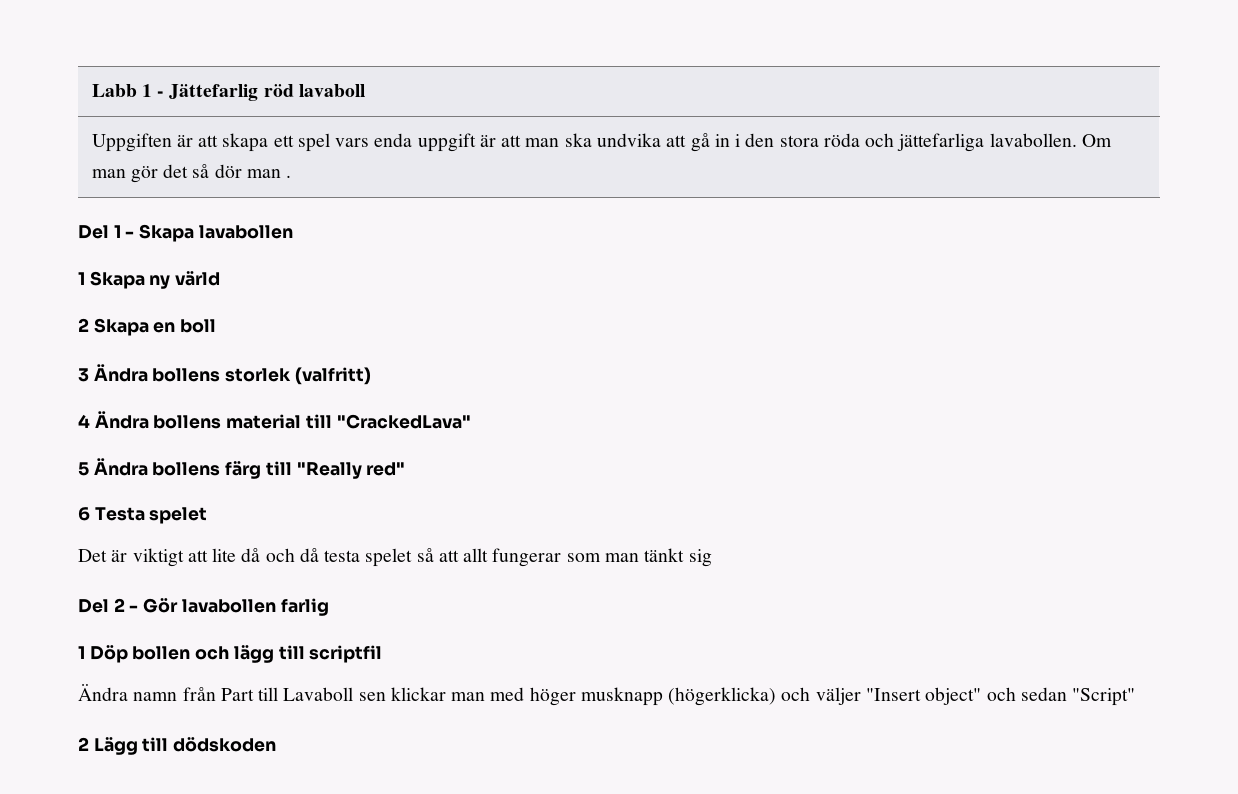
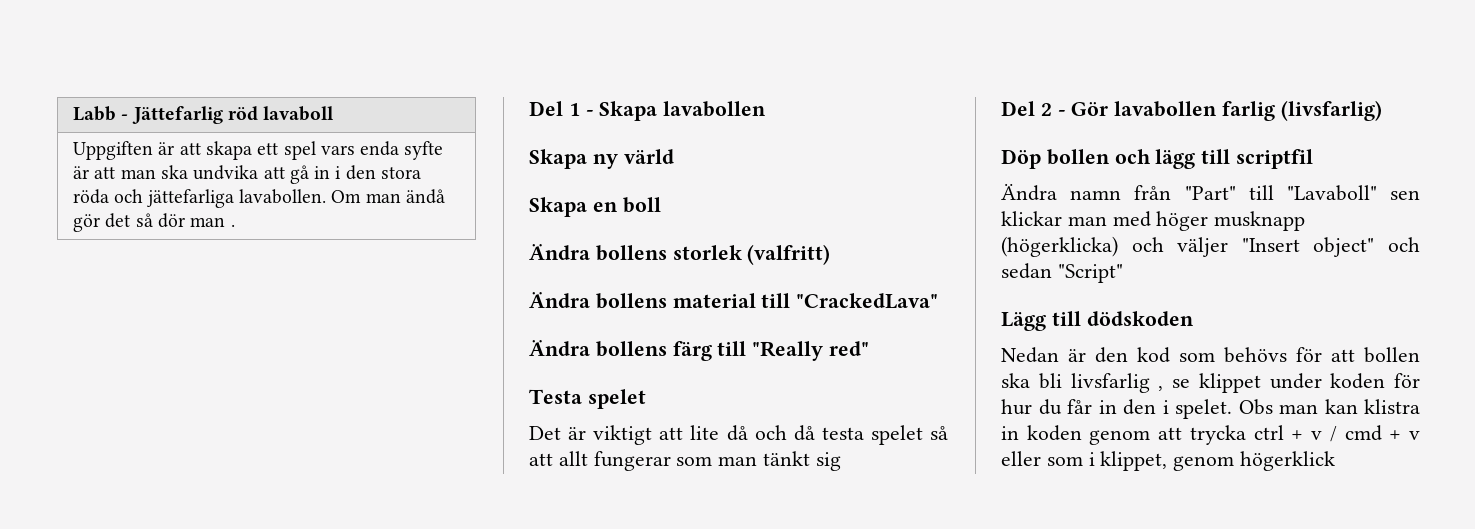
[141,84,152,97] 1 -> (117, 113) none
[417,133,476,152] uppgift -> [404,141,444,160] syfte
(126, 173) none -> [405,189,445,204] ändå
[78,272,85,285] 1 -> (767, 109) none
[78,318,89,332] 2 -> (674, 156) none
[78,368,89,382] 3 -> (661, 205) none
[78,414,90,428] 4 -> (831, 254) none
[78,462,89,476] 5 -> (939, 301) none
[78,507,90,521] 6 -> (870, 348) none
[78,646,85,659] // 1 -> [1280,100,1382,121] (livsfarlig) //
[220,687,354,701] Part till Lavaboll -> [1184,185,1377,201] "Part" till "Lavaboll"
[78,737,89,751] 2 -> (1123, 273) none
(277, 744) none -> [1001,347,1420,363] [1001,373,1420,393] [1001,399,1420,419] [1001,425,1420,445] [1001,451,1336,471] // Nedan är den kod som behövs för att bollen ska bli livsfarlig , se klippet under koden för hur du får in den i spelet. Obs man kan klistra in koden genom att trycka ctrl + v / cmd + v eller som i klippet, genom högerklick

